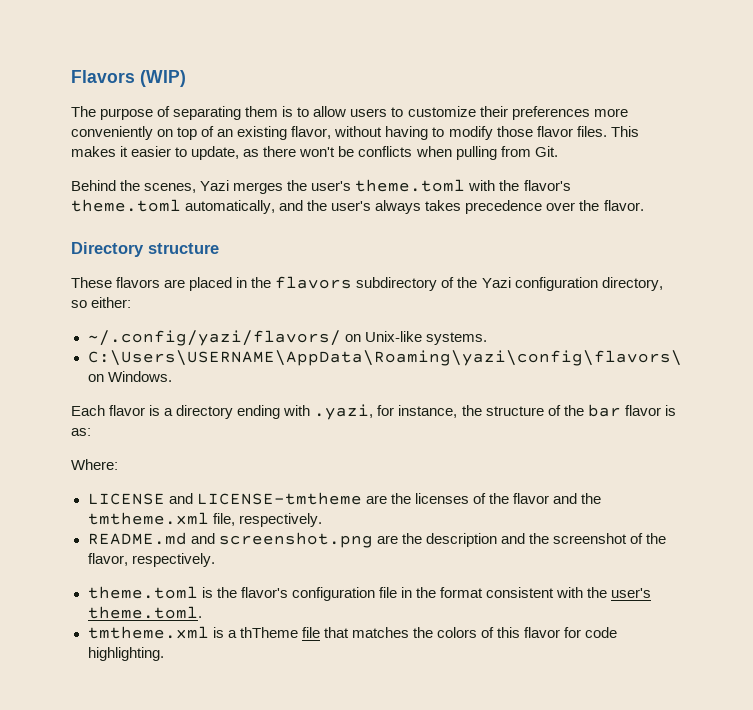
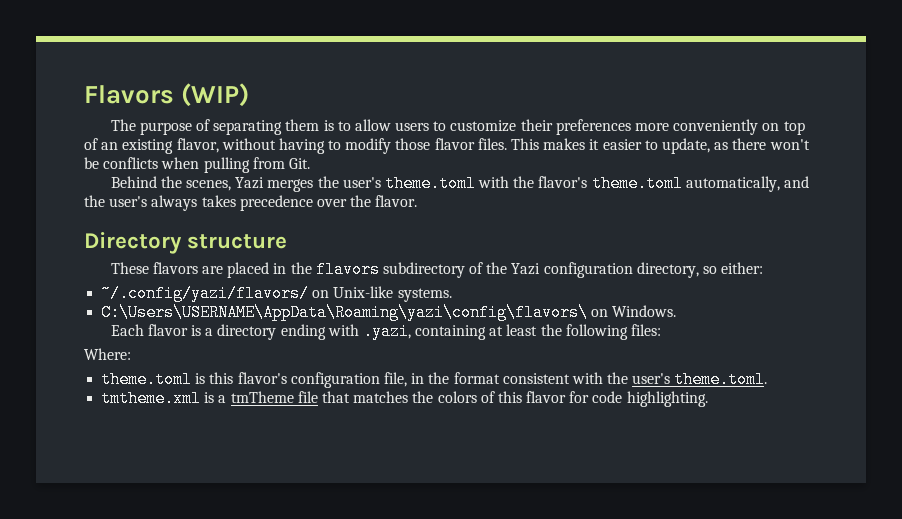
[377,404,676,418] [71,428,91,436] [71,459,118,470] [87,492,602,505] [87,512,322,527] [87,532,666,548] [87,553,215,567] for instance, the structure of the bar flavor is as: // Where: // LICENSE and LICENSE-tmtheme are the licenses of the flavor and the tmtheme.xml file, respectively. // README.md and screenshot.png are the description and the screenshot of the flavor, respectively. -> [415,324,662,340] [84,348,131,360] containing at least the following files: // Where:
[216,587,237,598] the -> [209,372,234,384] this
[378,587,397,598] file -> [383,372,407,387] file,
[239,627,298,638] thTheme -> [230,391,294,403] tmTheme

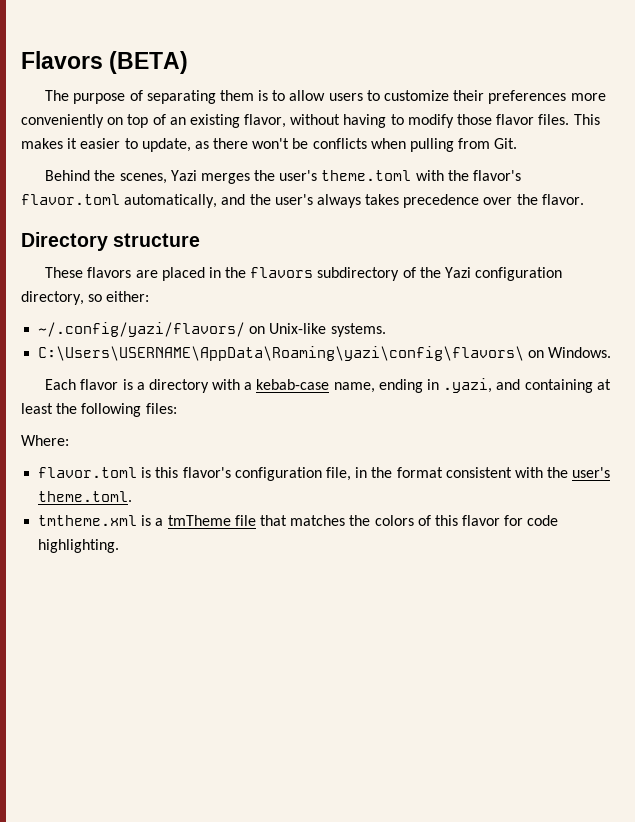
[181,83,250,107] (WIP) -> [109,51,189,74] (BETA)
[591,175,683,192] theme.toml -> [21,194,120,205] flavor.toml
[280,323,411,340] ending with .yazi, -> [212,378,521,393] with a kebab-case name, ending in .yazi, and
[101,371,193,388] theme.toml -> [38,467,138,478] flavor.toml

